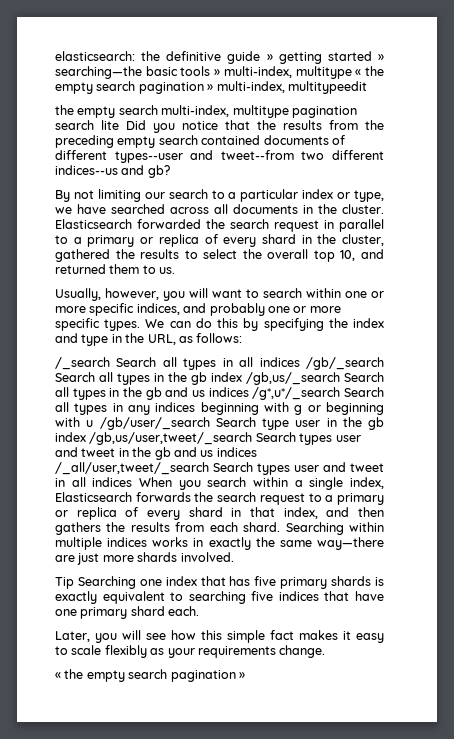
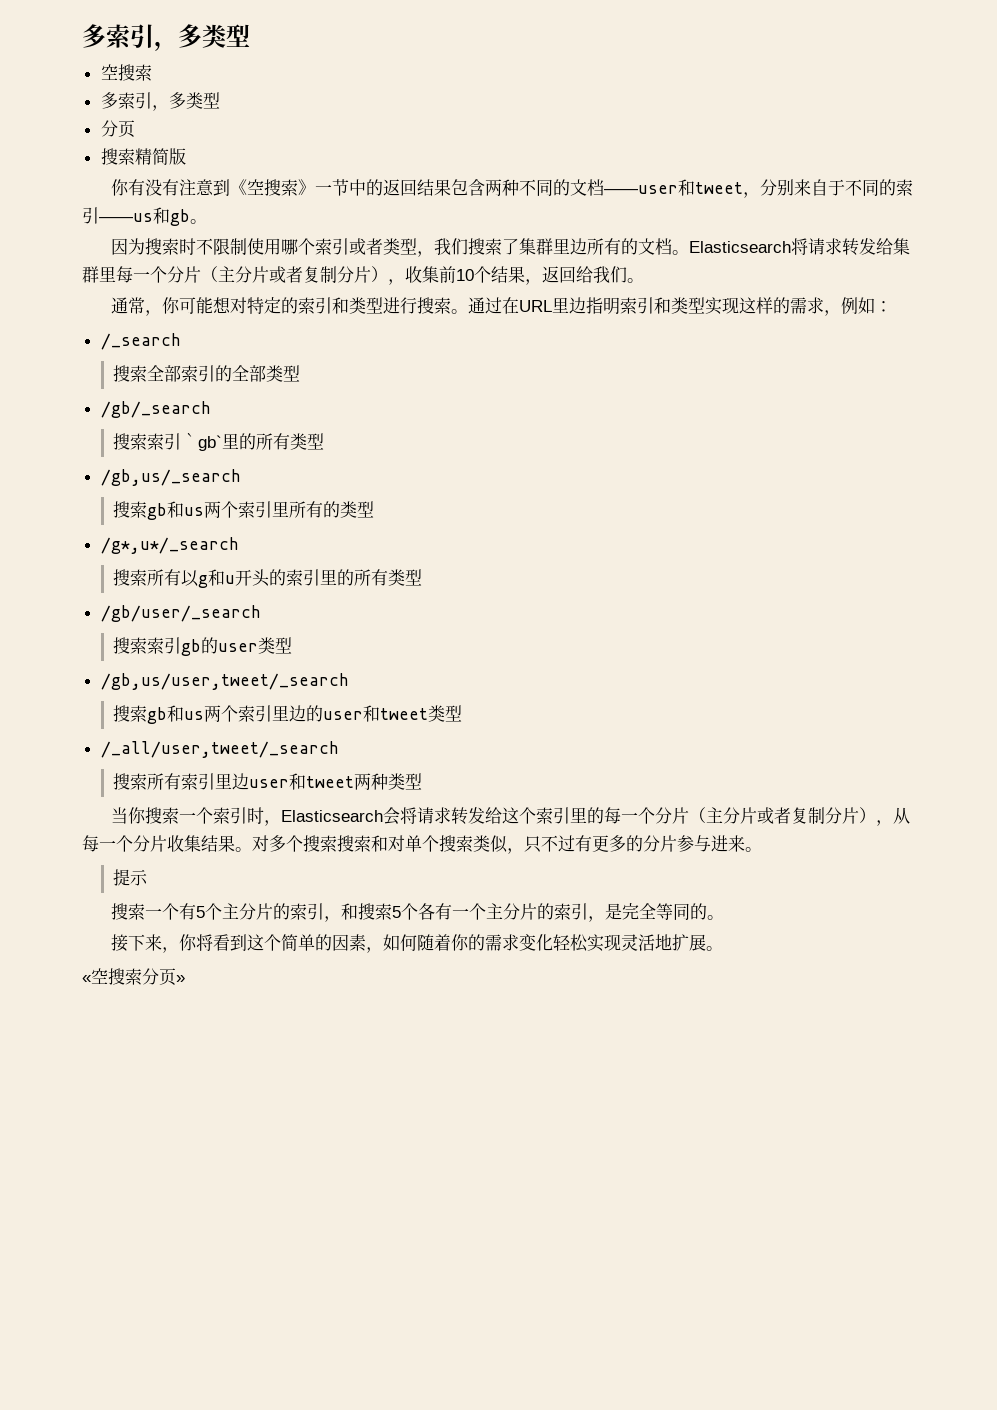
[55,51,384,64] [55,66,384,79] [55,81,367,94] [55,105,357,118] [55,120,384,133] [55,135,345,148] [55,150,384,163] [55,165,170,178] [55,189,384,202] [55,204,384,214] [55,219,384,232] [55,234,384,247] [55,249,384,262] [55,264,176,274] [55,288,384,301] [55,303,341,316] [55,318,385,331] [55,333,243,346] [55,357,384,370] [55,372,384,385] [55,387,385,400] [55,402,384,415] [55,417,384,430] [55,432,361,445] [55,447,257,460] [55,462,384,475] [55,477,384,490] [55,492,385,505] [55,507,384,520] [55,522,384,535] [55,537,384,550] [55,552,234,565] [55,576,384,589] [55,591,384,604] [55,606,200,619] [55,630,384,643] [55,645,326,658] [55,669,236,682] elasticsearch: the definitive guide » getting started » searching—the basic tools » multi-index, multitype « the empty search pagination » multi-index, multitypeedit // the empty search multi-index, multitype pagination search lite Did you notice that the results from the preceding empty search contained documents of different types--user and tweet--from two different indices--us and gb? // By not limiting our search to a particular index or type, we have searched across all documents in the cluster. Elasticsearch forwarded the search request in parallel to a primary or replica of every shard in the cluster, gathered the results to select the overall top 10, and returned them to us. // Usually, however, you will want to search within one or more specific indices, and probably one or more specific types. We can do this by specifying the index and type in the URL, as follows: // /_search Search all types in all indices /gb/_search Search all types in the gb index /gb,us/_search Search all types in the gb and us indices /g*,u*/_search Search all types in any indices beginning with g or beginning with u /gb/user/_search Search type user in the gb index /gb,us/user,tweet/_search Search types user and tweet in the gb and us indices /_all/user,tweet/_search Search types user and tweet in all indices When you search within a single index, Elasticsearch forwards the search request to a primary or replica of every shard in that index, and then gathers the results from each shard. Searching within multiple indices works in exactly the same way—there are just more shards involved. // Tip Searching one index that has five primary shards is exactly equivalent to searching five indices that have one primary shard each. // Later, you will see how this simple fact makes it easy to scale flexibly as your requirements change. // « the empty search pagination -> [82,24,250,51] [100,64,152,81] [100,92,220,111] [100,120,135,138] [100,148,186,165] [110,179,913,198] [82,207,207,226] [110,238,910,257] [82,266,644,285] [110,297,892,316] [100,333,181,350] [112,365,300,382] [100,401,211,418] [112,433,324,451] [100,469,241,486] [112,501,374,520] [100,537,239,554] [112,569,422,588] [100,605,261,622] [112,637,292,656] [100,673,349,690] [112,705,462,724] [100,741,339,758] [112,773,422,790] [110,807,910,826] [82,835,762,854] [112,869,148,886] [110,903,724,922] [110,934,723,953] [82,968,176,986] 多索引，多类型 // 空搜索 // 多索引，多类型 // 分页 // 搜索精简版 // 你有没有注意到《空搜索》一节中的返回结果包含两种不同的文档——user和tweet，分别来自于不同的索引——us和gb。 // 因为搜索时不限制使用哪个索引或者类型，我们搜索了集群里边所有的文档。Elasticsearch将请求转发给集群里每一个分片（主分片或者复制分片），收集前10个结果，返回给我们。 // 通常，你可能想对特定的索引和类型进行搜索。通过在URL里边指明索引和类型实现这样的需求，例如： // /_search // 搜索全部索引的全部类型 // /gb/_search // 搜索索引｀gb`里的所有类型 // /gb,us/_search // 搜索gb和us两个索引里所有的类型 // /g*,u*/_search // 搜索所有以g和u开头的索引里的所有类型 // /gb/user/_search // 搜索索引gb的user类型 // /gb,us/user,tweet/_search // 搜索gb和us两个索引里边的user和tweet类型 // /_all/user,tweet/_search // 搜索所有索引里边user和tweet两种类型 // 当你搜索一个索引时，Elasticsearch会将请求转发给这个索引里的每一个分片（主分片或者复制分片），从每一个分片收集结果。对多个搜索搜索和对单个搜索类似，只不过有更多的分片参与进来。 // 提示 // 搜索一个有5个主分片的索引，和搜索5个各有一个主分片的索引，是完全等同的。 // 接下来，你将看到这个简单的因素，如何随着你的需求变化轻松实现灵活地扩展。 // «空搜索分页

